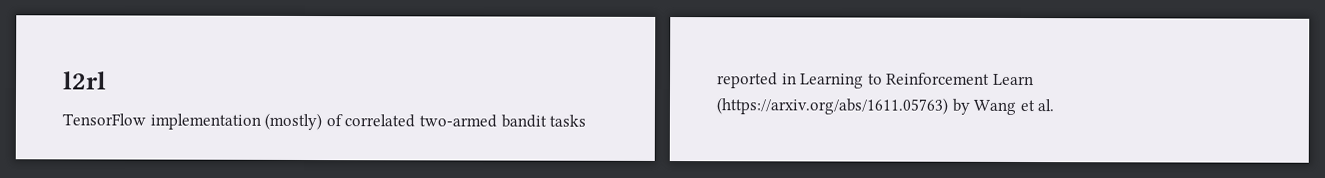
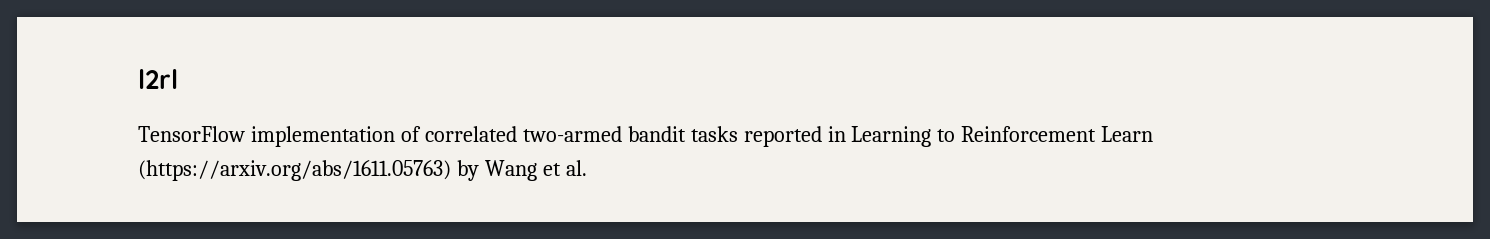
[264,112,323,131] (mostly) -> (395, 136) none

